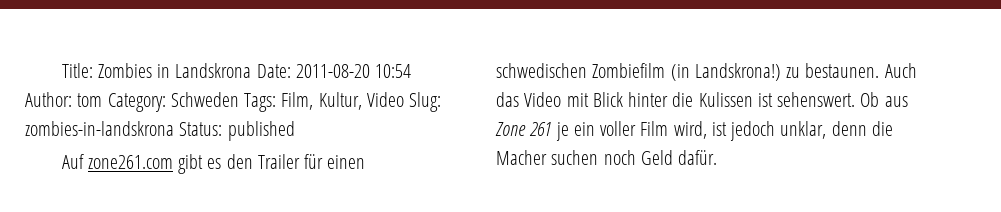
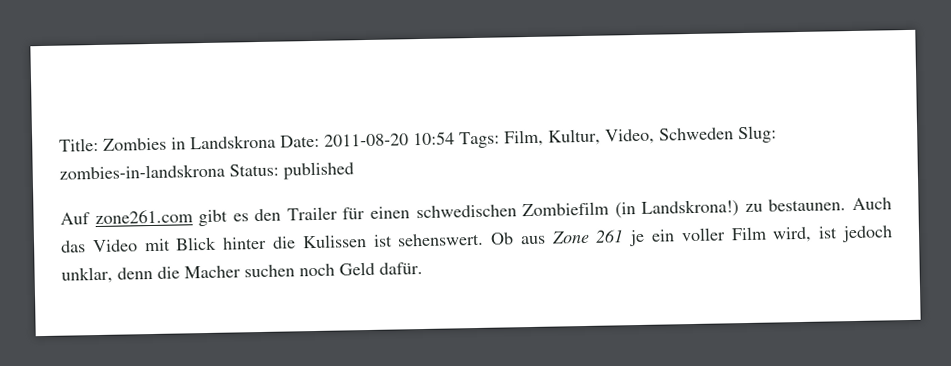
[25,92,239,112] Author: tom Category: Schweden -> (455, 138) none
[366,92,404,107] Video -> [605,127,734,145] Video, Schweden

